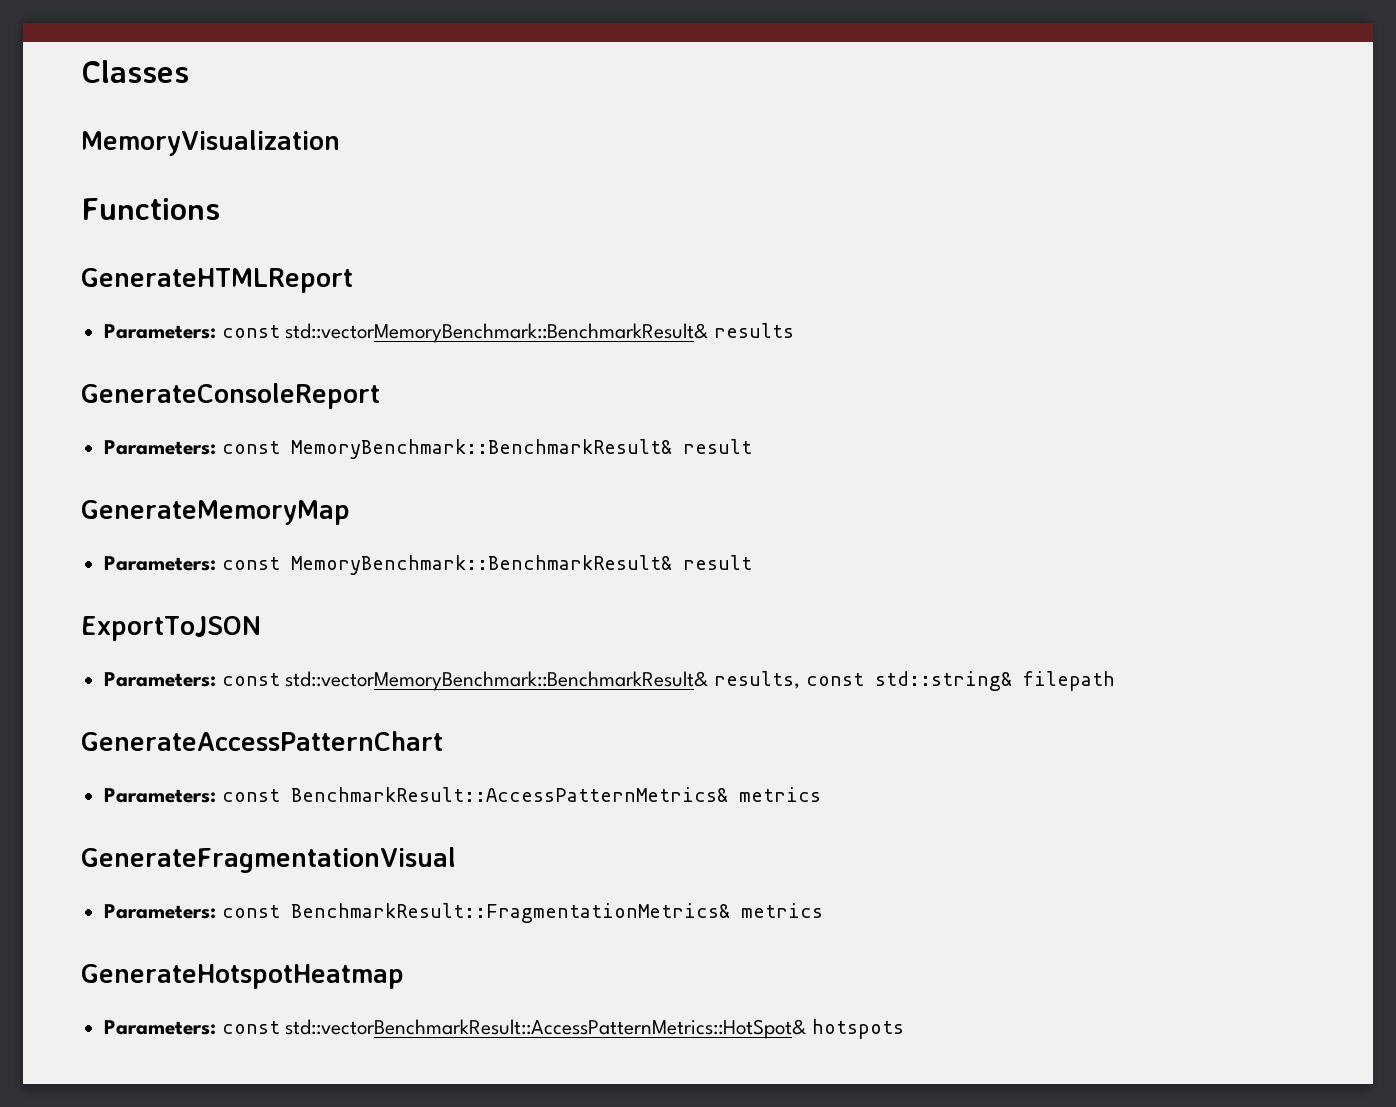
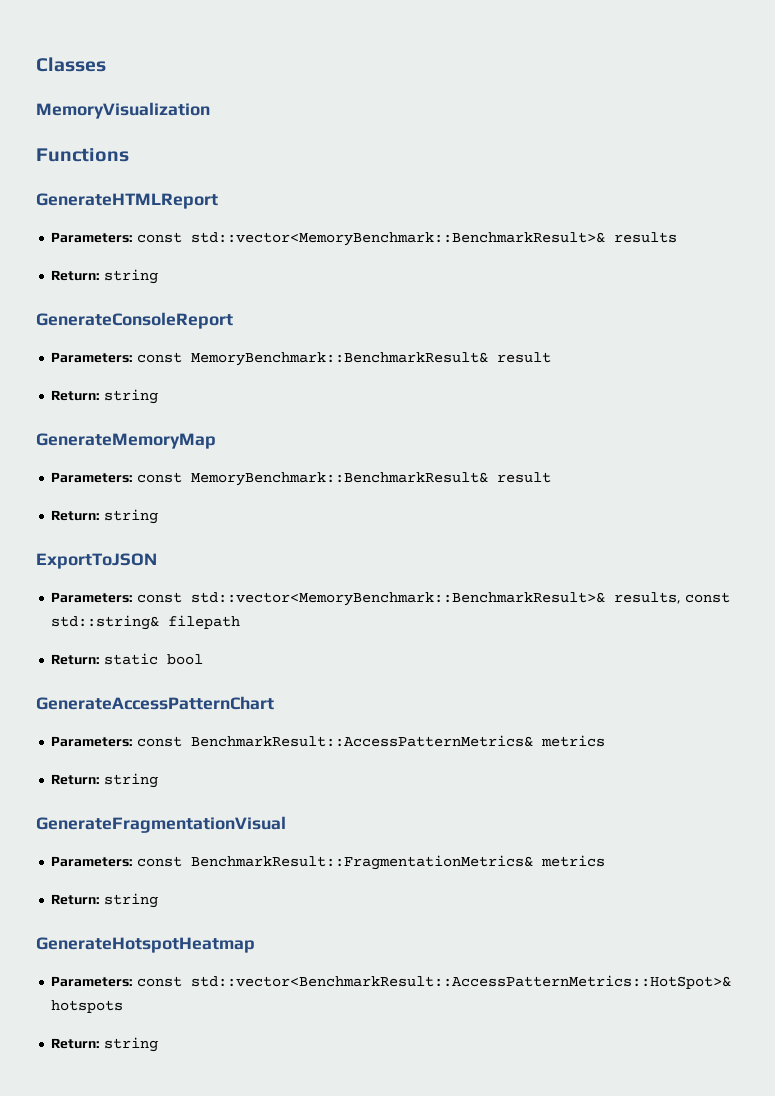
[285,323,709,343] std::vectorMemoryBenchmark::BenchmarkResult& -> [191,232,606,246] std::vector<MemoryBenchmark::BenchmarkResult>&
(795, 330) none -> [51,269,159,284] // Return: string
(752, 446) none -> [51,389,159,404] // Return: string
(752, 562) none -> [51,509,159,524] // Return: string
[285,671,709,691] std::vectorMemoryBenchmark::BenchmarkResult& -> [191,592,606,606] std::vector<MemoryBenchmark::BenchmarkResult>&
(1115, 681) none -> [51,653,204,665] // Return: static bool
(821, 794) none -> [51,773,159,788] // Return: string
(823, 910) none -> [51,893,159,908] // Return: string
[285,1019,807,1039] std::vectorBenchmarkResult::AccessPatternMetrics::HotSpot& -> [191,975,732,989] std::vector<BenchmarkResult::AccessPatternMetrics::HotSpot>&
(905, 1029) none -> [51,1037,159,1052] // Return: string

